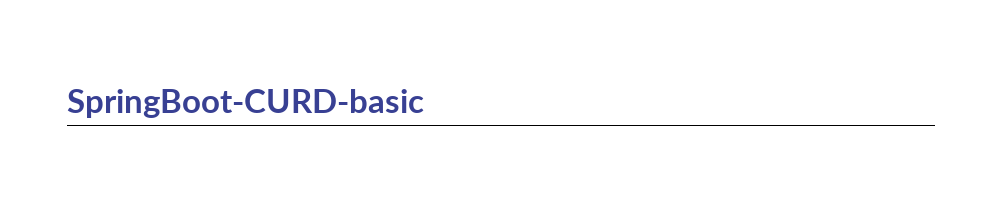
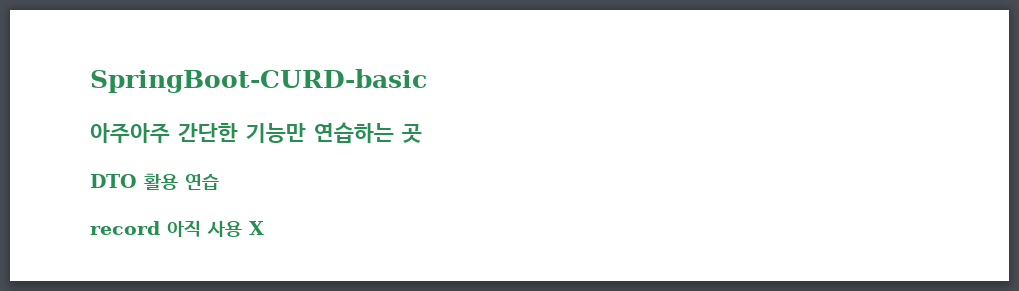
(424, 103) none -> [90,122,422,143] [90,173,219,190] [90,220,264,237] // 아주아주 간단한 기능만 연습하는 곳 // DTO 활용 연습 // record 아직 사용 X

